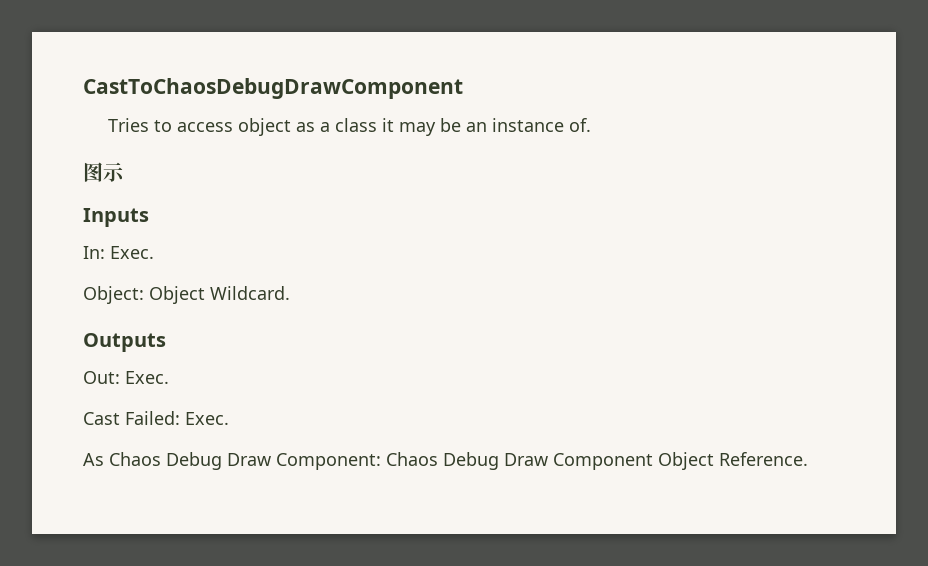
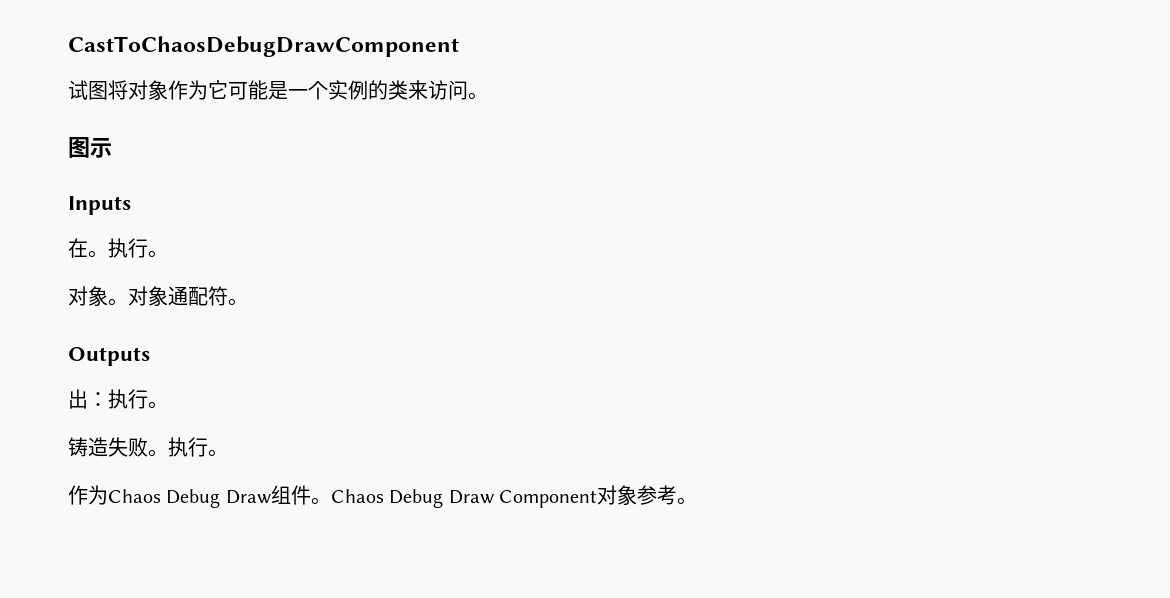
[107,118,591,136] [83,162,125,182] [83,208,149,227] [83,246,154,259] [83,286,290,304] [83,333,166,352] [83,371,169,384] [83,411,229,425] [83,452,381,470] Tries to access object as a class it may be an instance of. // 图示 // Inputs // In: Exec. // Object: Object Wildcard. // Outputs // Out: Exec. // Cast Failed: Exec. // As Chaos Debug Draw Component: -> [68,80,488,100] [68,137,112,158] [68,196,131,215] [68,238,168,258] [68,286,248,306] [68,347,150,366] [68,389,168,409] [68,437,228,457] [68,485,331,508] 试图将对象作为它可能是一个实例的类来访问。 // 图示 // Inputs // 在。执行。 // 对象。对象通配符。 // Outputs // 出：执行。 // 铸造失败。执行。 // 作为Chaos Debug Draw组件。
[658,452,808,470] Object Reference. -> [597,485,697,505] 对象参考。

